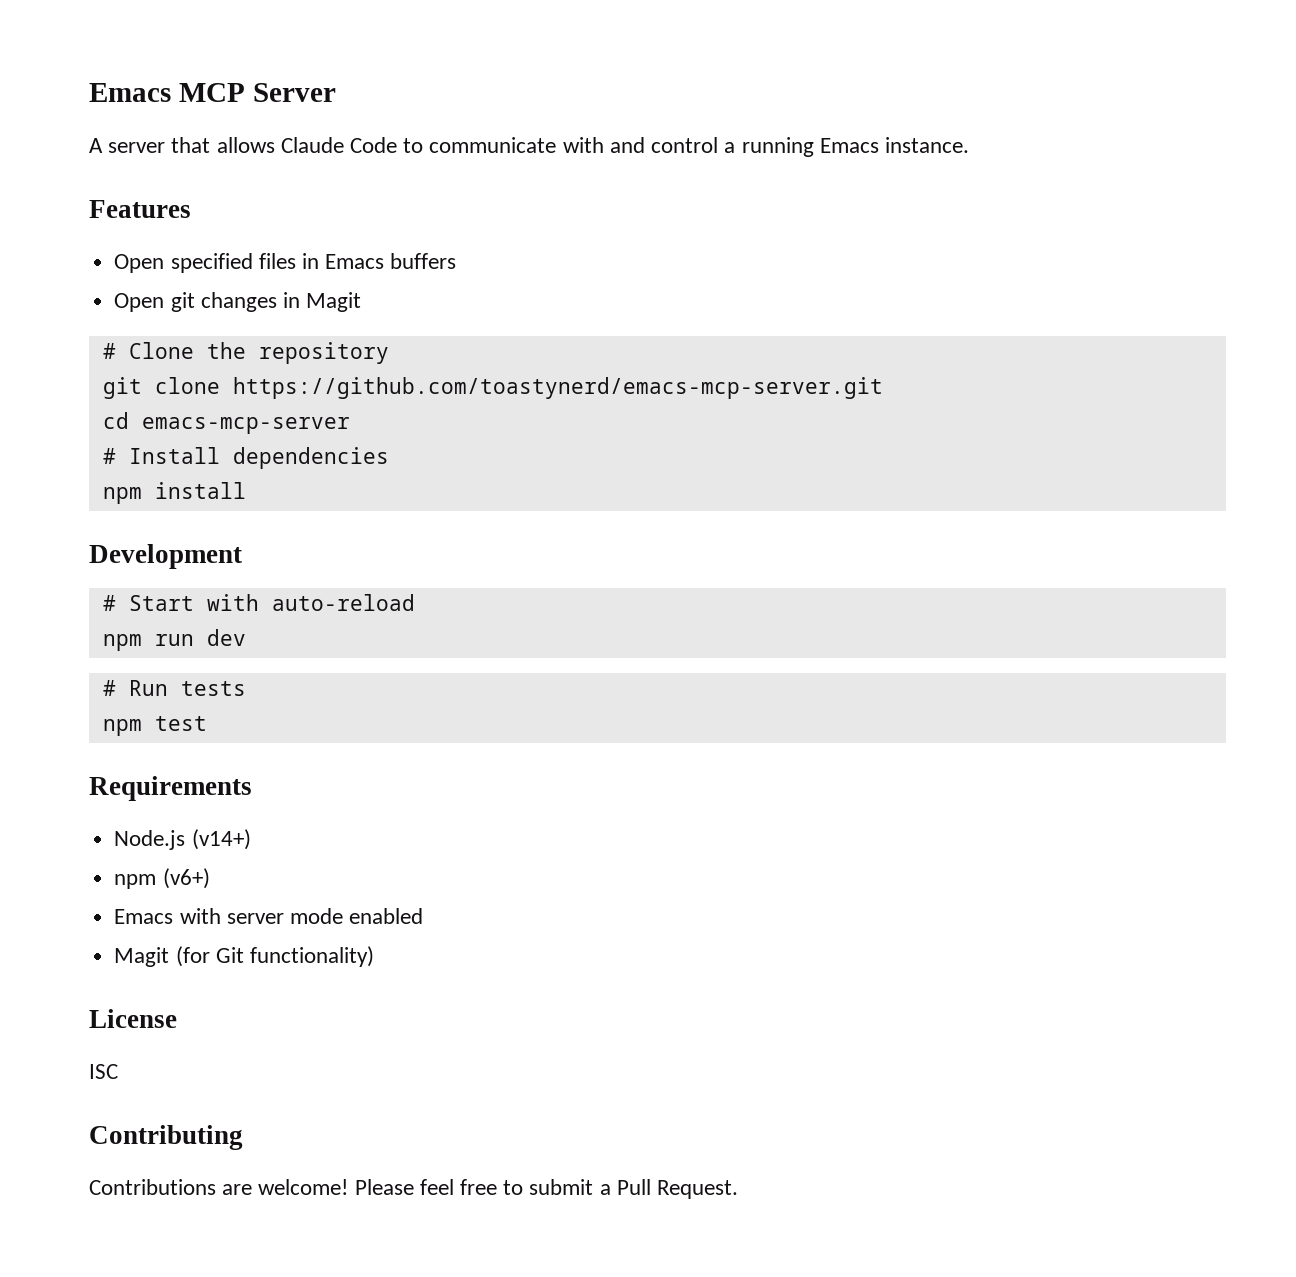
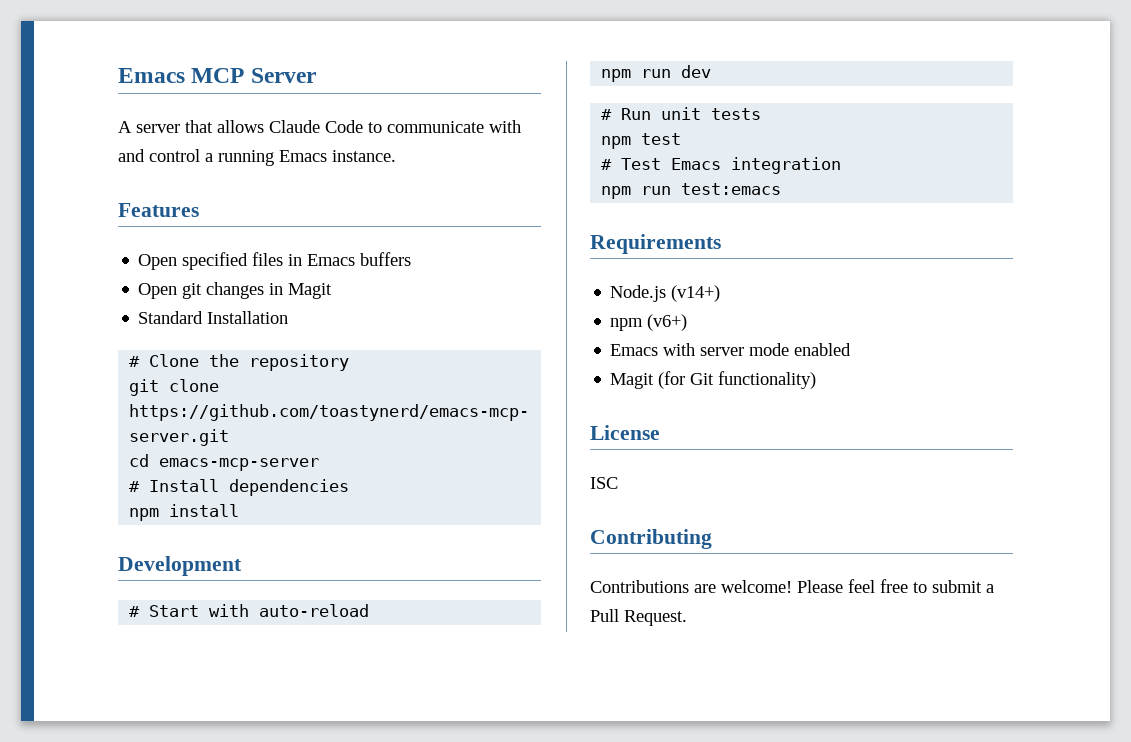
(362, 302) none -> [138,311,289,324] // Standard Installation
(168, 688) none -> [661,107,702,120] unit
(207, 723) none -> [601,157,842,174] [601,183,782,199] // # Test Emacs integration // npm run test:emacs

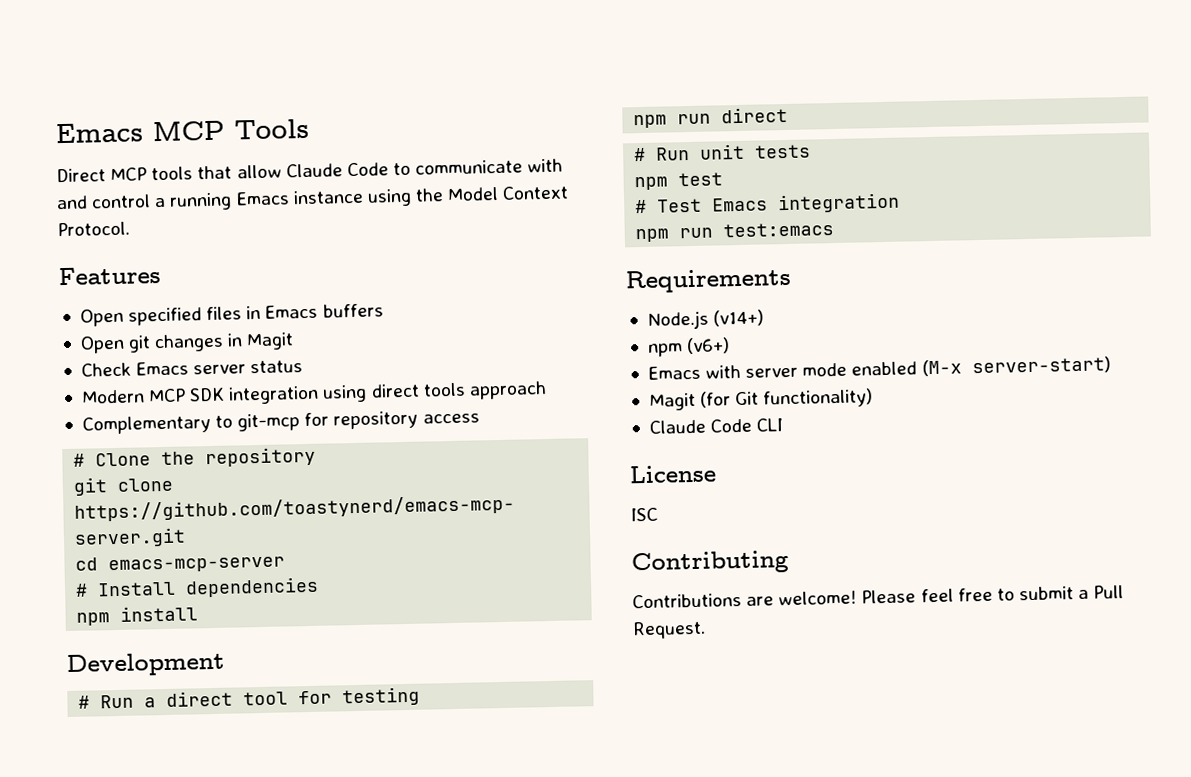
[250,68,316,83] [118,120,264,133] Server // A server that allows -> [234,118,309,140] [56,164,282,183] Tools // Direct MCP tools that allow
[332,150,396,162] instance. -> [292,185,570,207] [57,221,130,237] instance using the Model Context Protocol.
[138,311,289,324] Standard Installation -> [80,360,304,377] [80,381,547,405] [81,410,480,435] Check Emacs server status // Modern MCP SDK integration using direct tools approach // Complementary to git-mcp for repository access
[149,604,370,617] [601,65,712,82] Start with auto-reload // npm run dev -> [100,686,421,709] [633,106,789,129] Run a direct tool for testing // npm run direct
(852, 349) none -> [921,356,1111,377] (M-x server-start)
(817, 380) none -> [648,418,784,434] // Claude Code CLI

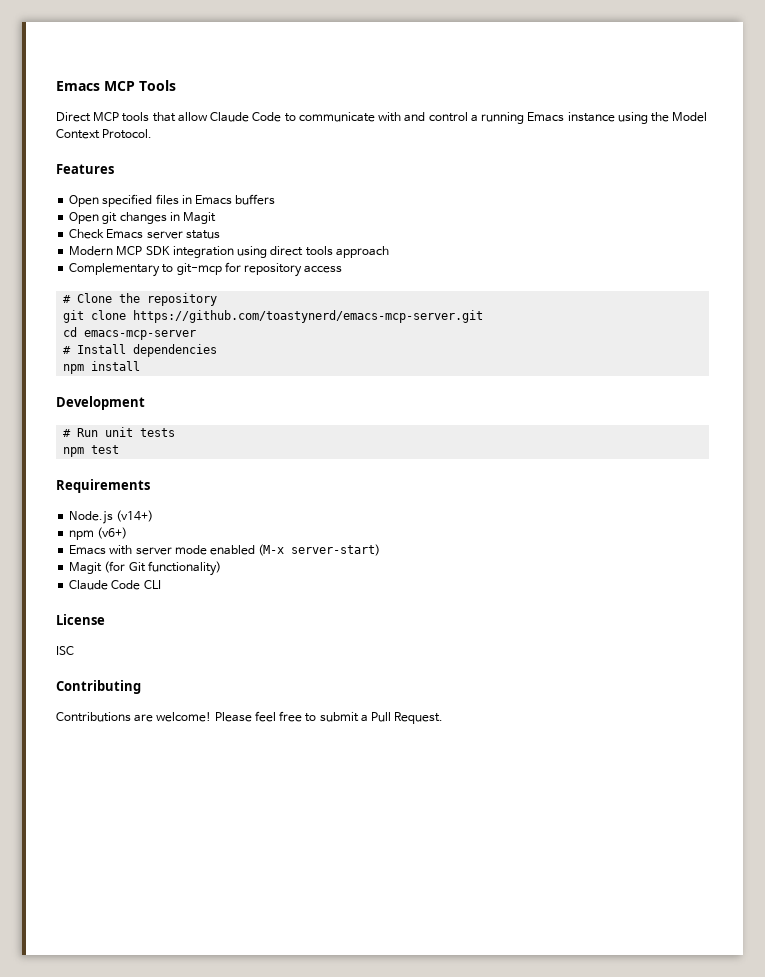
[78,686,421,709] [633,106,789,129] // # Run a direct tool for testing // npm run direct -> (145, 403) none
[635,192,901,214] [635,221,835,243] // # Test Emacs integration // npm run test:emacs -> (120, 449) none

